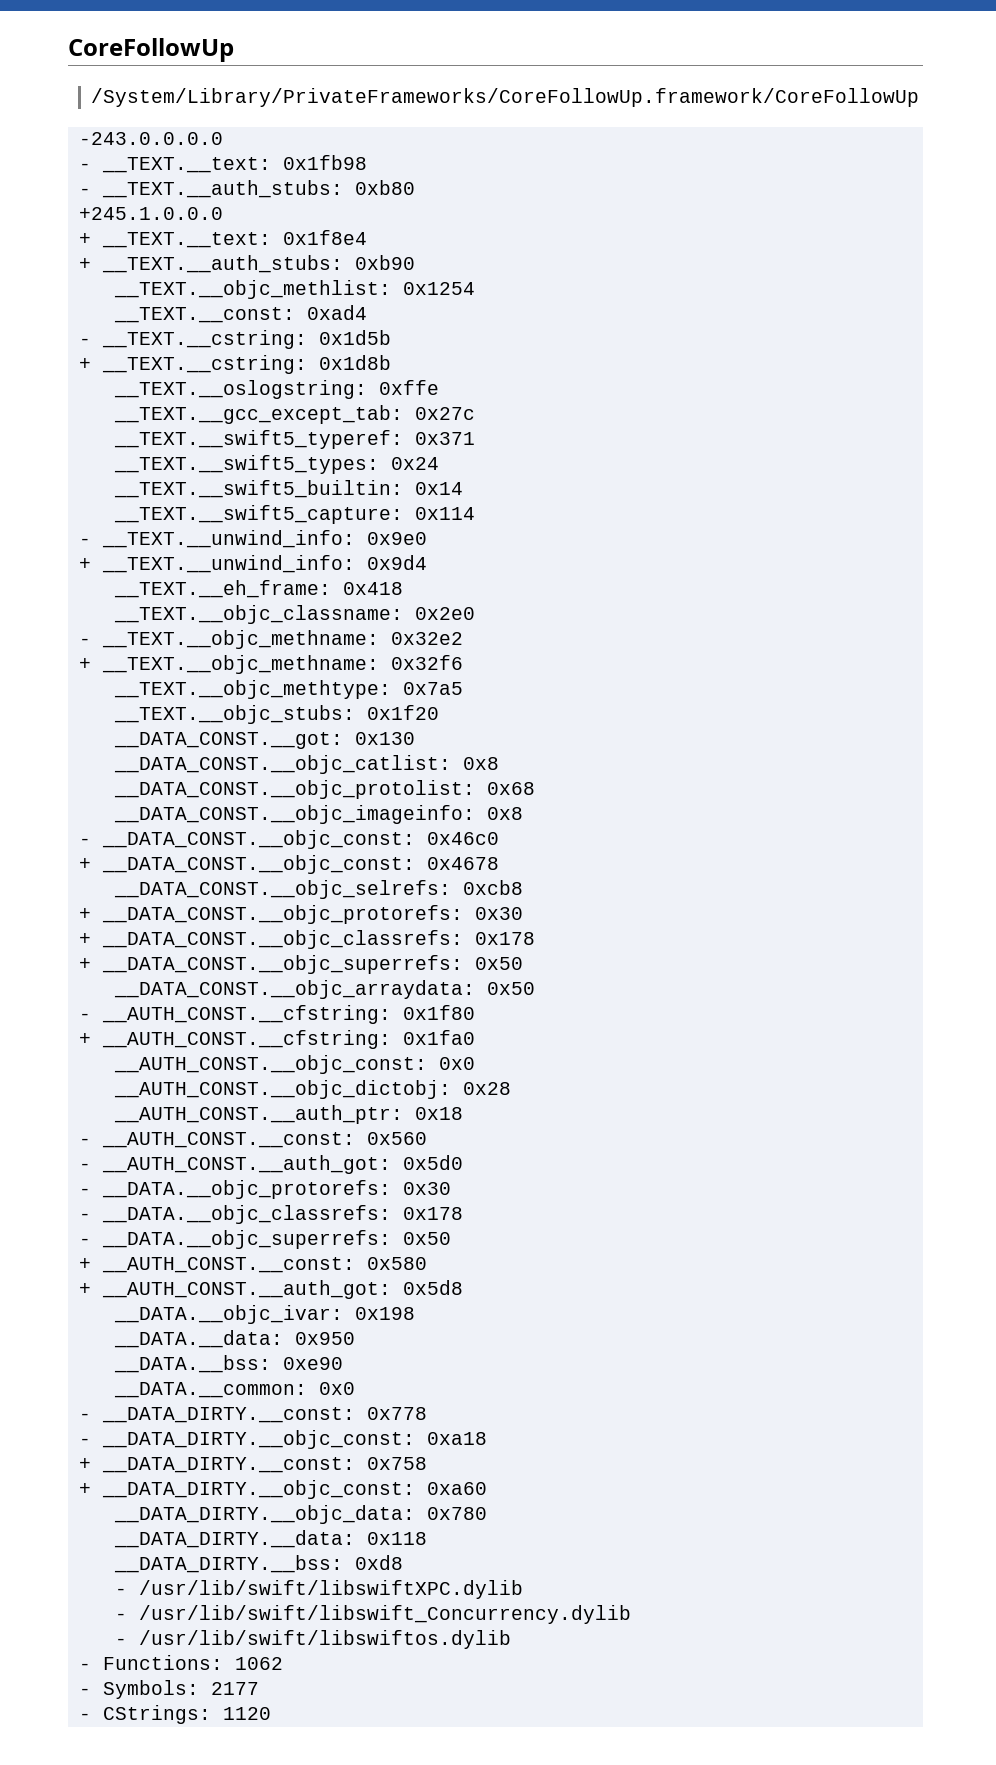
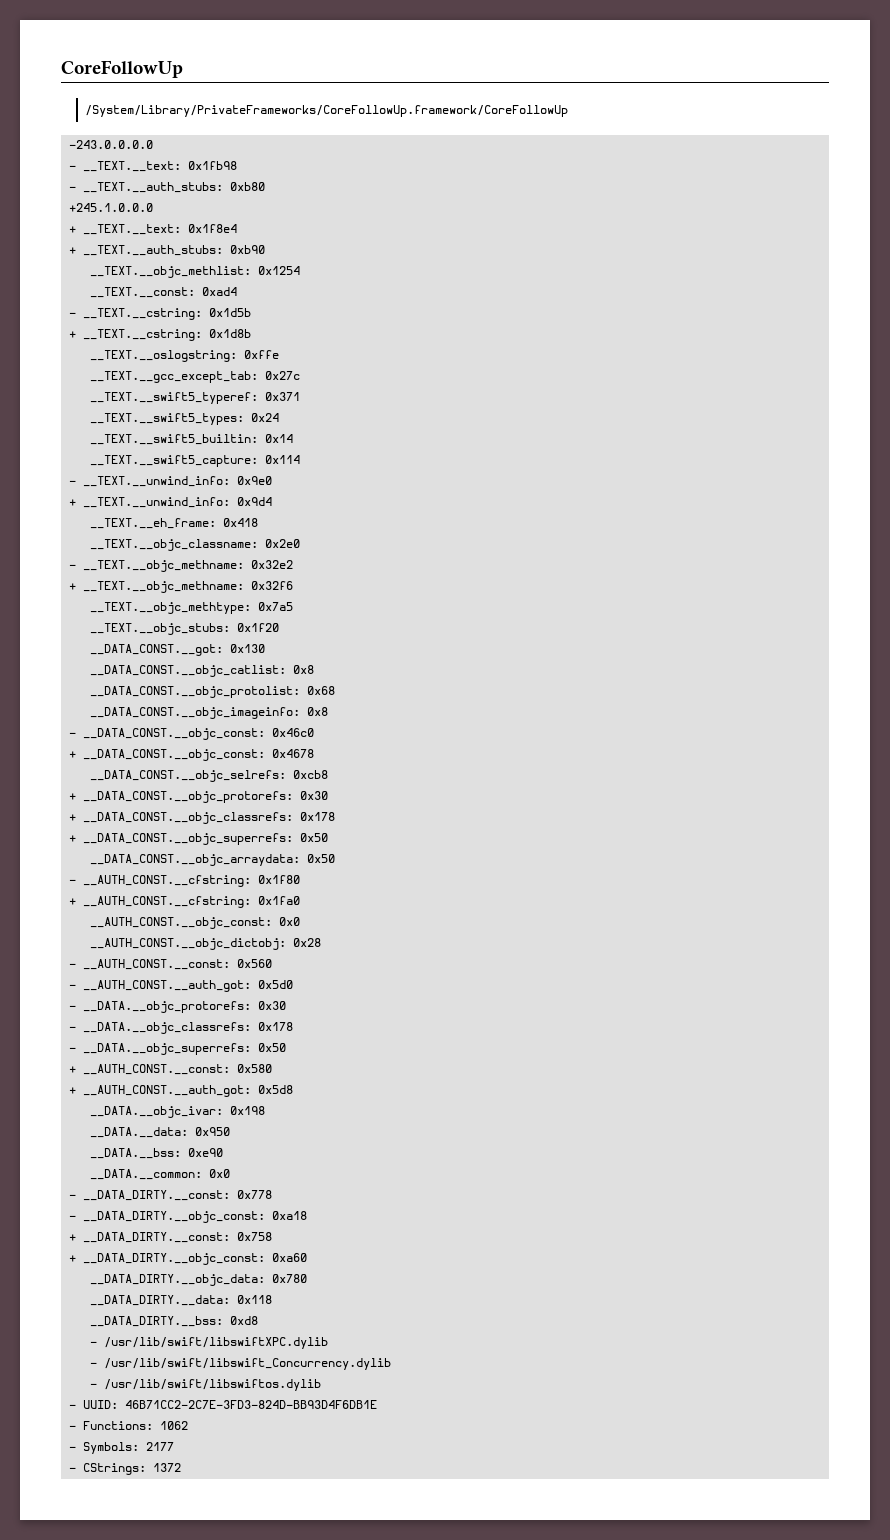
[114,1105,464,1124] // __AUTH_CONST.__auth_ptr: 0x18 -> (322, 942) none
(512, 1639) none -> [69,1400,378,1409] // - UUID: 46B71CC2-2C7E-3FD3-824D-BB93D4F6DB1E
[223,1707,272,1720] 1120 -> [153,1463,182,1472] 1372

